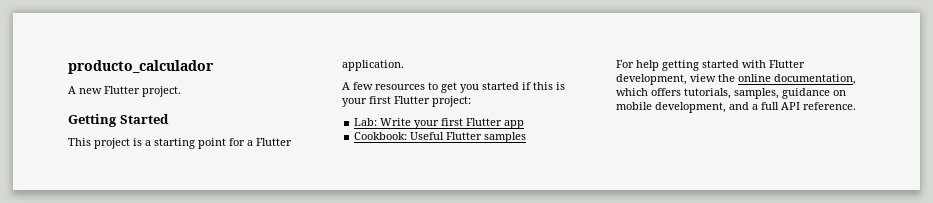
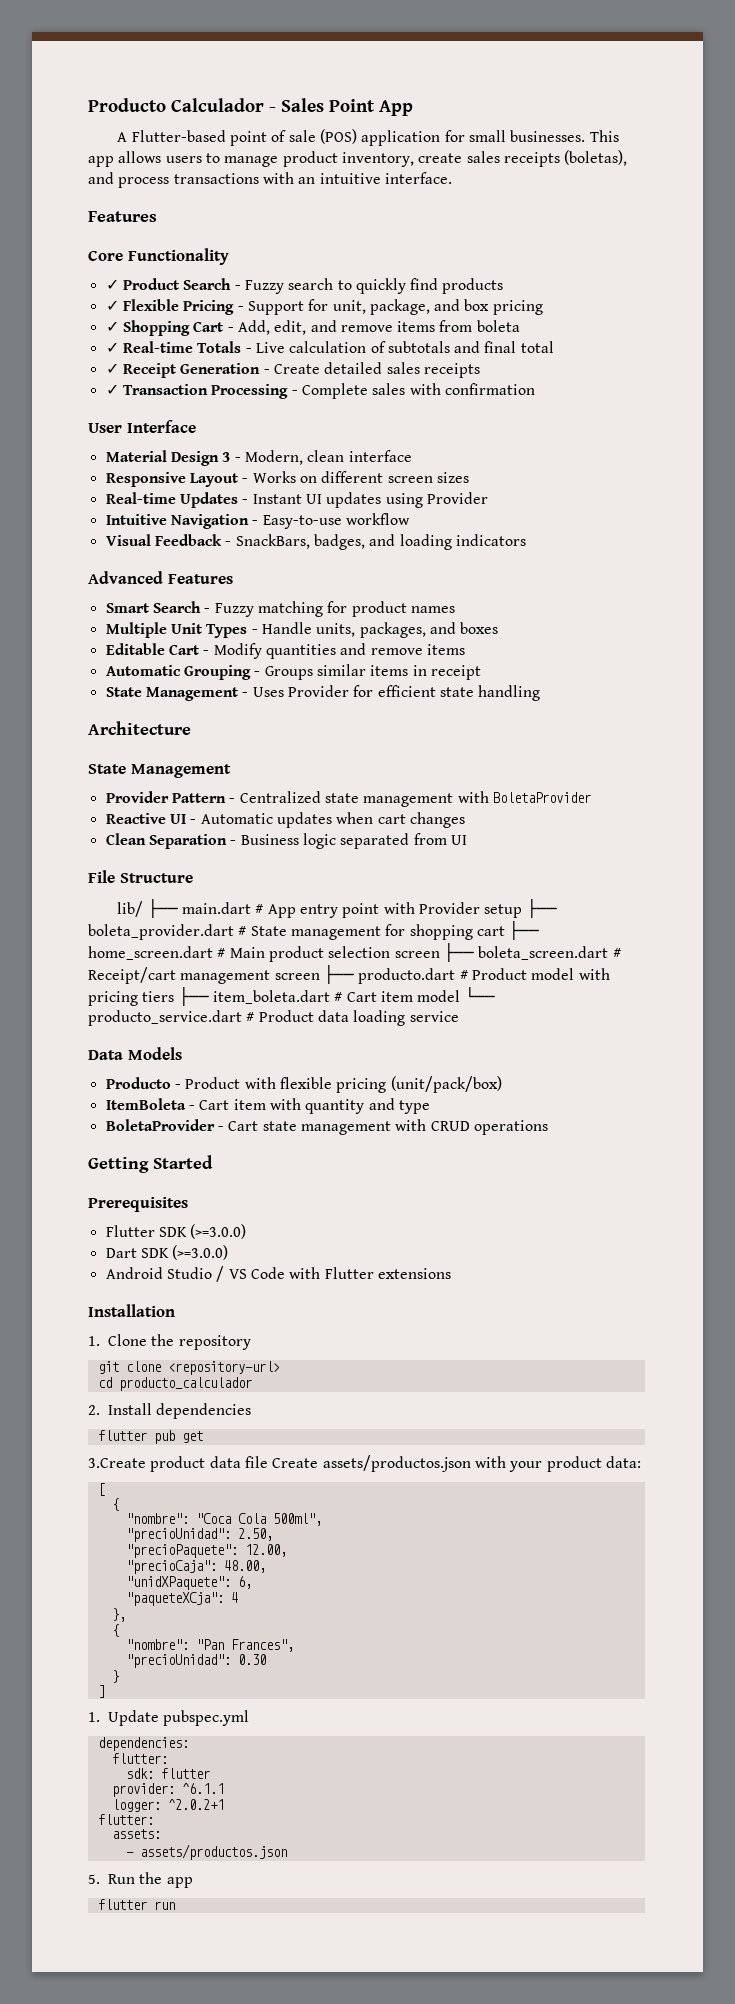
[68,60,214,74] [68,86,181,97] [68,114,169,127] [68,138,292,149] [342,60,404,71] [342,82,565,93] [342,96,471,107] [354,118,525,129] [354,132,527,143] [616,60,805,71] [616,74,856,85] [616,88,846,99] [616,102,856,113] producto_calculador // A new Flutter project. // Getting Started // This project is a starting point for a Flutter application. // A few resources to get you started if this is your first Flutter project: // Lab: Write your first Flutter app // Cookbook: Useful Flutter samples // For help getting started with Flutter development, view the online documentation, which offers tutorials, samples, guidance on mobile development, and a full API reference. -> [88,98,413,116] [117,129,619,146] [88,150,628,167] [88,172,452,188] [88,211,157,222] [88,248,229,265] [105,278,504,294] [105,299,543,315] [105,320,520,336] [105,341,554,353] [105,362,480,378] [105,383,535,399] [88,420,196,433] [105,450,412,466] [105,471,469,487] [105,492,488,508] [105,513,410,529] [105,534,526,550] [88,571,233,584] [105,601,455,617] [105,622,499,638] [105,643,465,659] [105,664,481,680] [105,685,541,701] [88,721,191,735] [88,764,231,778] [105,791,591,807] [105,812,465,828] [105,833,467,849] [88,870,193,883] [117,898,557,918] [88,920,540,940] [88,942,621,962] [88,964,610,984] [88,986,495,1006] [88,1010,459,1026] [88,1047,182,1060] [105,1076,502,1093] [105,1098,430,1114] [105,1119,548,1135] [88,1155,213,1173] [88,1197,188,1212] [105,1224,247,1239] [105,1245,229,1260] [105,1266,451,1282] [88,1304,175,1317] [88,1334,251,1350] [97,1361,280,1375] [97,1377,252,1391] [88,1403,252,1419] [97,1430,203,1444] [88,1455,641,1472] [97,1483,105,1496] [111,1498,119,1511] [125,1513,322,1526] [125,1528,273,1542] [125,1544,287,1558] [125,1560,266,1574] [125,1576,252,1590] [125,1592,238,1606] [111,1608,126,1622] [111,1624,119,1637] [125,1639,294,1652] [125,1654,266,1668] [111,1670,119,1683] [97,1685,105,1698] [88,1710,250,1726] [97,1737,189,1751] [111,1753,168,1764] [125,1768,210,1779] [111,1783,224,1797] [111,1799,224,1812] [97,1814,154,1825] [111,1829,161,1839] [125,1844,287,1860] [88,1872,193,1888] [97,1899,175,1910] Producto Calculador - Sales Point App // A Flutter-based point of sale (POS) application for small businesses. This app allows users to manage product inventory, create sales receipts (boletas), and process transactions with an intuitive interface. // Features // Core Functionality // ✓ Product Search - Fuzzy search to quickly find products // ✓ Flexible Pricing - Support for unit, package, and box pricing // ✓ Shopping Cart - Add, edit, and remove items from boleta // ✓ Real-time Totals - Live calculation of subtotals and final total // ✓ Receipt Generation - Create detailed sales receipts // ✓ Transaction Processing - Complete sales with confirmation // User Interface // Material Design 3 - Modern, clean interface // Responsive Layout - Works on different screen sizes // Real-time Updates - Instant UI updates using Provider // Intuitive Navigation - Easy-to-use workflow // Visual Feedback - SnackBars, badges, and loading indicators // Advanced Features // Smart Search - Fuzzy matching for product names // Multiple Unit Types - Handle units, packages, and boxes // Editable Cart - Modify quantities and remove items // Automatic Grouping - Groups similar items in receipt // State Management - Uses Provider for efficient state handling // Architecture // State Management // Provider Pattern - Centralized state management with BoletaProvider // Reactive UI - Automatic updates when cart changes // Clean Separation - Business logic separated from UI // File Structure // lib/ ├── main.dart # App entry point with Provider setup ├── boleta_provider.dart # State management for shopping cart ├── home_screen.dart # Main product selection screen ├── boleta_screen.dart # Receipt/cart management screen ├── producto.dart # Product model with pricing tiers ├── item_boleta.dart # Cart item model └── producto_service.dart # Product data loading service // Data Models // Producto - Product with flexible pricing (unit/pack/box) // ItemBoleta - Cart item with quantity and type // BoletaProvider - Cart state management with CRUD operations // Getting Started // Prerequisites // Flutter SDK (>=3.0.0) // Dart SDK (>=3.0.0) // Android Studio / VS Code with Flutter extensions // Installation // 1. Clone the repository // git clone <repository-url> // cd producto_calculador // 2. Install dependencies // flutter pub get // 3.Create product data file Create assets/productos.json with your product data: // [ // { // "nombre": "Coca Cola 500ml", // "precioUnidad": 2.50, // "precioPaquete": 12.00, // "precioCaja": 48.00, // "unidXPaquete": 6, // "paqueteXCja": 4 // }, // { // "nombre": "Pan Frances", // "precioUnidad": 0.30 // } // ] // 1. Update pubspec.yml // dependencies: // flutter: // sdk: flutter // provider: ^6.1.1 // logger: ^2.0.2+1 // flutter: // assets: // - assets/productos.json // 5. Run the app // flutter run

